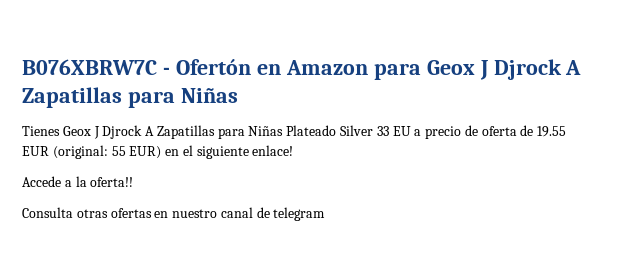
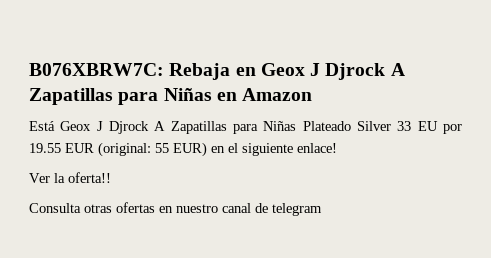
[22,59,582,80] [22,87,238,108] [22,126,60,136] B076XBRW7C - Ofertón en Amazon para Geox J Djrock A Zapatillas para Niñas // Tienes -> [29,63,405,80] [29,88,313,105] [29,121,55,131] B076XBRW7C: Rebaja en Geox J Djrock A Zapatillas para Niñas en Amazon // Está
[414,125,534,139] a precio de oferta de -> [442,124,462,134] por
[22,176,72,187] Accede a -> [29,173,50,183] Ver

